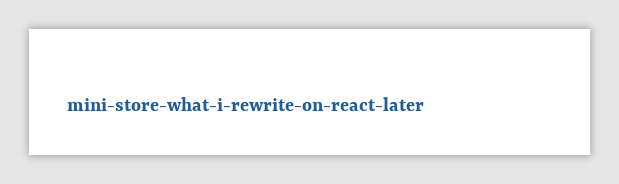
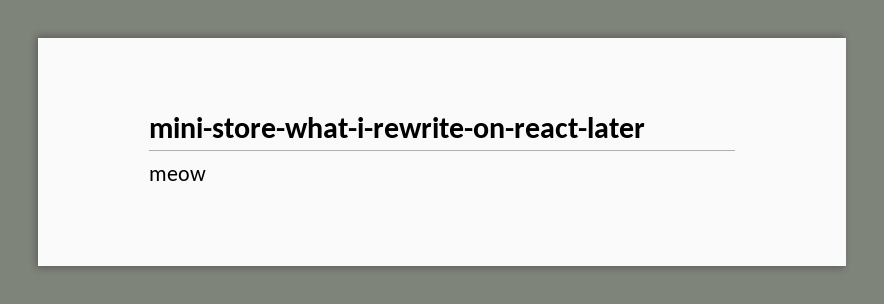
(424, 104) none -> [149,170,206,181] // meow

